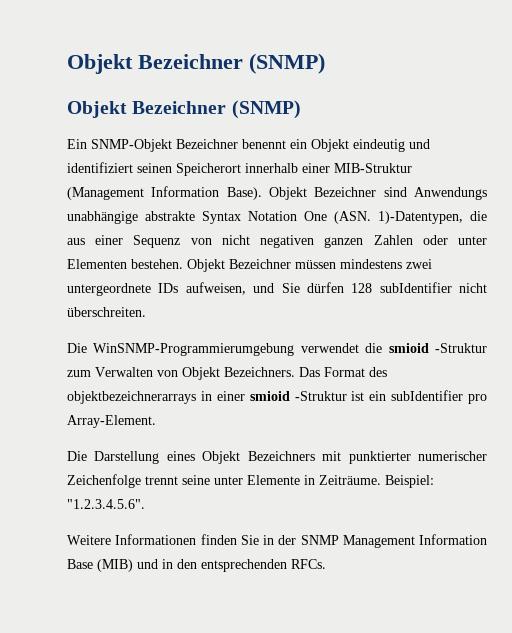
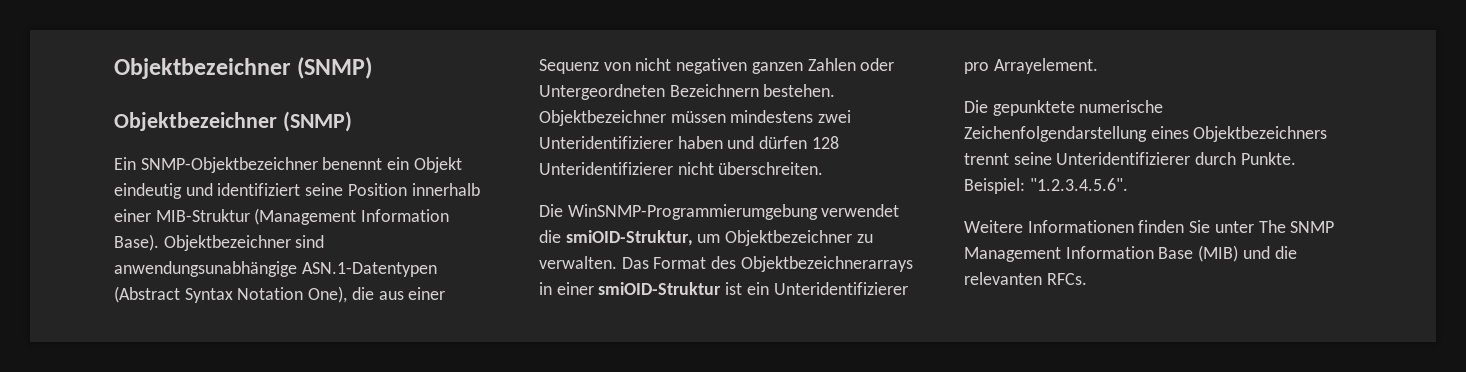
[67,53,325,74] [67,101,227,118] Objekt Bezeichner (SNMP) // Objekt Bezeichner -> [114,57,373,79] [114,112,277,131] Objektbezeichner (SNMP) // Objektbezeichner
[91,139,238,152] SNMP-Objekt Bezeichner -> [140,157,318,173] SNMP-Objektbezeichner
[137,163,241,176] seinen Speicherort -> [305,183,407,196] seine Position
[269,187,487,200] [67,211,463,224] Objekt Bezeichner sind Anwendungs unabhängige abstrakte Syntax Notation One (ASN. 1)-Datentypen, -> [163,235,325,251] [114,261,437,277] [114,286,348,303] Objektbezeichner sind anwendungsunabhängige ASN.1-Datentypen (Abstract Syntax Notation One),
[458,236,487,245] [67,259,432,272] [67,282,300,296] unter Elementen bestehen. Objekt Bezeichner müssen mindestens zwei untergeordnete IDs aufweisen, und Sie -> [539,84,836,100] [539,110,852,126] [539,136,755,149] Untergeordneten Bezeichnern bestehen. Objektbezeichner müssen mindestens zwei Unteridentifizierer haben und
[379,282,452,293] subIdentifier -> [539,162,673,175] Unteridentifizierer
[388,343,487,353] [67,367,295,380] smioid -Struktur zum Verwalten von Objekt Bezeichners. -> [565,230,873,246] [539,256,617,269] smiOID-Struktur, um Objektbezeichner zu verwalten.
[67,391,196,404] objektbezeichnerarrays -> [740,256,913,272] Objektbezeichnerarrays
[249,390,487,404] [67,415,156,428] [67,451,487,464] [67,474,381,488] smioid -Struktur ist ein subIdentifier pro Array-Element. // Die Darstellung eines Objekt Bezeichners mit punktierter numerischer Zeichenfolge trennt seine unter Elemente in Zeiträume. -> [598,282,908,295] [964,58,1098,74] [964,100,1164,116] [964,126,1328,142] [964,152,1296,165] smiOID-Struktur ist ein Unteridentifizierer pro Arrayelement. // Die gepunktete numerische Zeichenfolgendarstellung eines Objektbezeichners trennt seine Unteridentifizierer durch Punkte.
[263,535,297,545] in der -> [1214,220,1286,233] unter The
[162,559,287,572] in den entsprechenden -> [1274,246,1297,259] [964,272,1042,285] die relevanten

